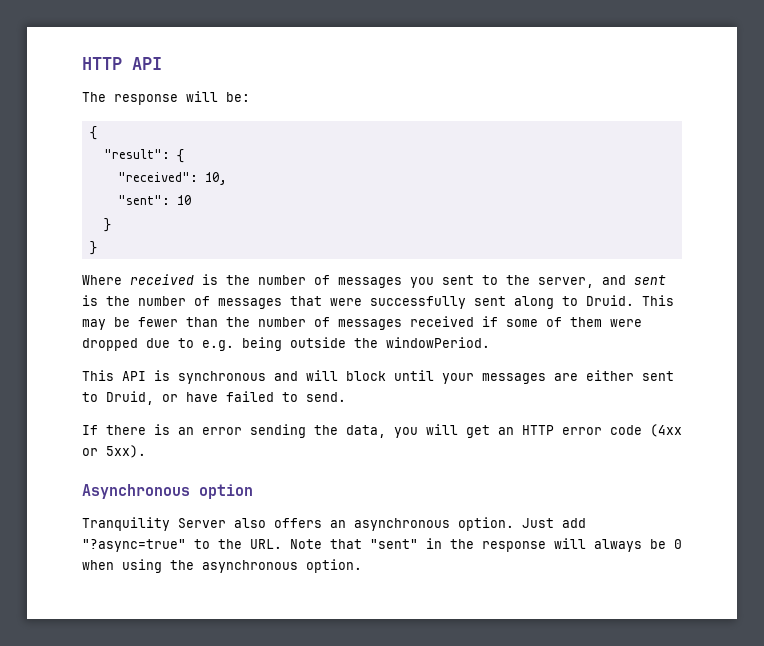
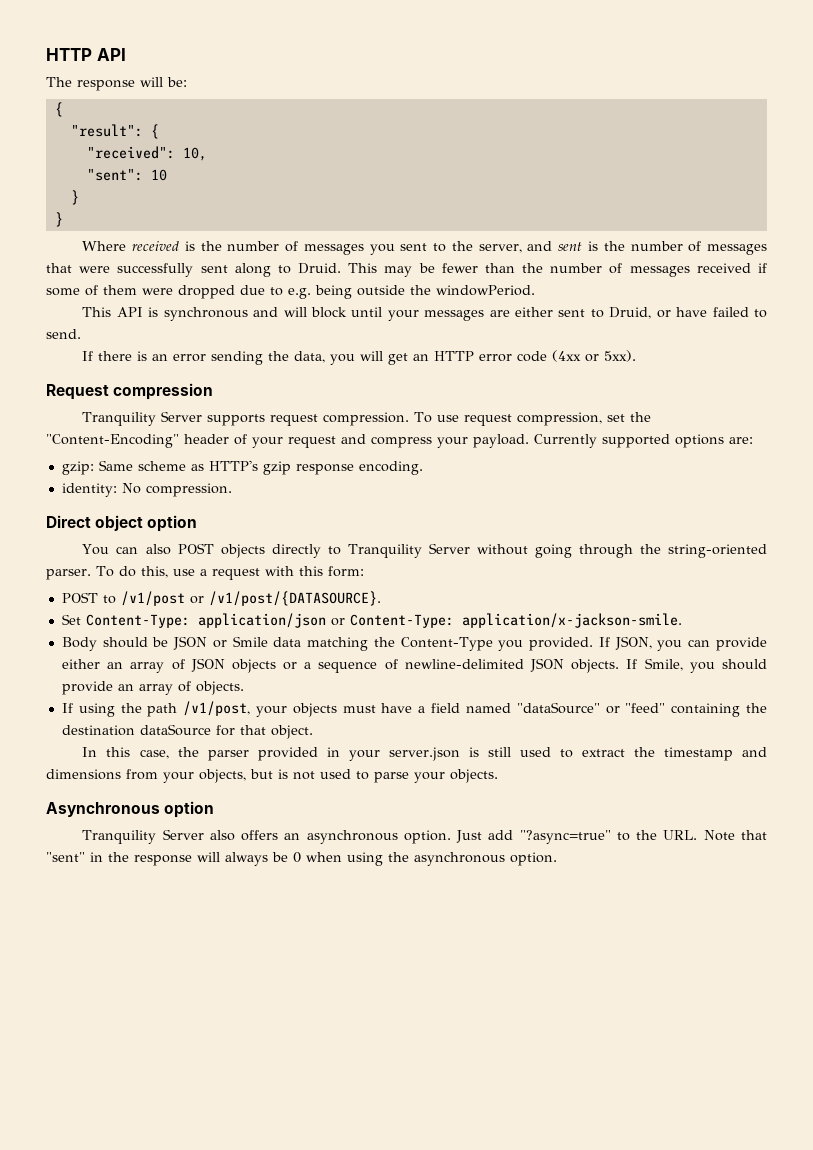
(146, 451) none -> [46,383,214,400] [82,411,652,426] [46,434,753,448] [61,460,423,475] [61,483,232,497] [46,515,198,532] [82,543,767,558] [46,566,364,580] [61,591,381,606] [61,613,682,628] [61,636,767,651] [61,658,767,673] [61,681,244,695] [61,701,767,717] [61,724,313,739] [82,747,768,761] [46,769,498,783] // Request compression // Tranquility Server supports request compression. To use request compression, set the "Content-Encoding" header of your request and compress your payload. Currently supported options are: // gzip: Same scheme as HTTP's gzip response encoding. // identity: No compression. // Direct object option // You can also POST objects directly to Tranquility Server without going through the string-oriented parser. To do this, use a request with this form: // POST to /v1/post or /v1/post/{DATASOURCE}. // Set Content-Type: application/json or Content-Type: application/x-jackson-smile. // Body should be JSON or Smile data matching the Content-Type you provided. If JSON, you can provide either an array of JSON objects or a sequence of newline-delimited JSON objects. If Smile, you should provide an array of objects. // If using the path /v1/post, your objects must have a field named "dataSource" or "feed" containing the destination dataSource for that object. // In this case, the parser provided in your server.json is still used to extract the timestamp and dimensions from your objects, but is not used to parse your objects.

